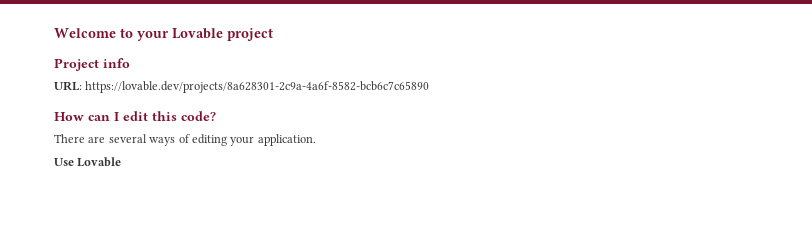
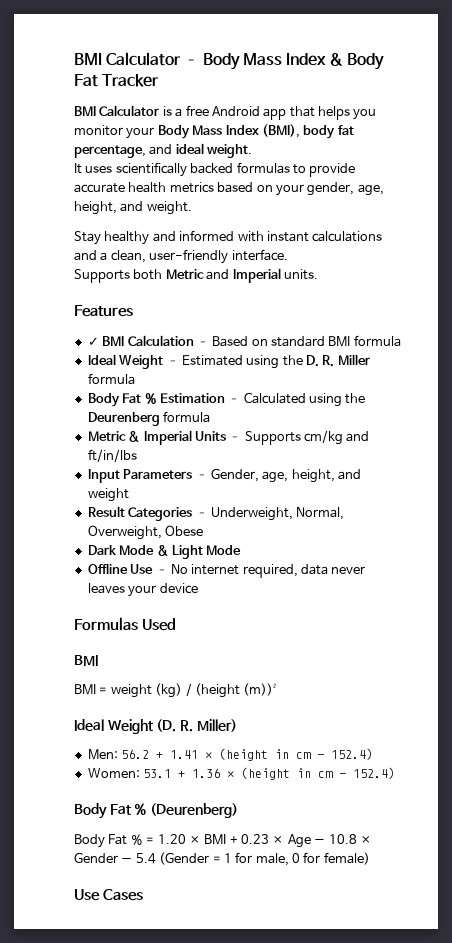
[54,28,273,41] [54,58,130,71] [54,81,430,93] [54,111,216,121] [54,134,316,146] [54,157,122,167] Welcome to your Lovable project // Project info // URL: https://lovable.dev/projects/8a628301-2c9a-4a6f-8582-bcb6c7c65890 // How can I edit this code? // There are several ways of editing your application. // Use Lovable -> [74,52,385,70] [74,74,160,87] [74,105,377,120] [74,124,354,139] [74,143,253,158] [74,162,356,177] [74,182,384,196] [74,201,192,215] [74,230,383,245] [74,249,288,264] [74,268,318,283] [74,305,133,317] [87,335,401,347] [87,354,370,369] [87,373,135,385] [87,392,366,407] [87,411,211,426] [87,430,370,445] [87,449,137,462] [87,468,361,483] [87,488,129,502] [87,506,345,521] [87,525,204,540] [87,545,242,559] [87,563,366,578] [87,583,198,597] [74,617,176,631] [74,655,98,666] [74,683,280,698] [74,719,237,734] [87,748,374,761] [87,767,396,780] [74,803,238,819] [74,834,372,848] [74,852,370,866] [74,889,143,901] BMI Calculator – Body Mass Index & Body Fat Tracker // BMI Calculator is a free Android app that helps you monitor your Body Mass Index (BMI), body fat percentage, and ideal weight. // It uses scientifically backed formulas to provide accurate health metrics based on your gender, age, height, and weight. // Stay healthy and informed with instant calculations and a clean, user-friendly interface. // Supports both Metric and Imperial units. // Features // ✓ BMI Calculation – Based on standard BMI formula // Ideal Weight – Estimated using the D. R. Miller formula // Body Fat % Estimation – Calculated using the Deurenberg formula // Metric & Imperial Units – Supports cm/kg and ft/in/lbs // Input Parameters – Gender, age, height, and weight // Result Categories – Underweight, Normal, Overweight, Obese // Dark Mode & Light Mode // Offline Use – No internet required, data never leaves your device // Formulas Used // BMI // BMI = weight (kg) / (height (m))² // Ideal Weight (D. R. Miller) // Men: 56.2 + 1.41 × (height in cm − 152.4) // Women: 53.1 + 1.36 × (height in cm − 152.4) // Body Fat % (Deurenberg) // Body Fat % = 1.20 × BMI + 0.23 × Age − 10.8 × Gender − 5.4 (Gender = 1 for male, 0 for female) // Use Cases

